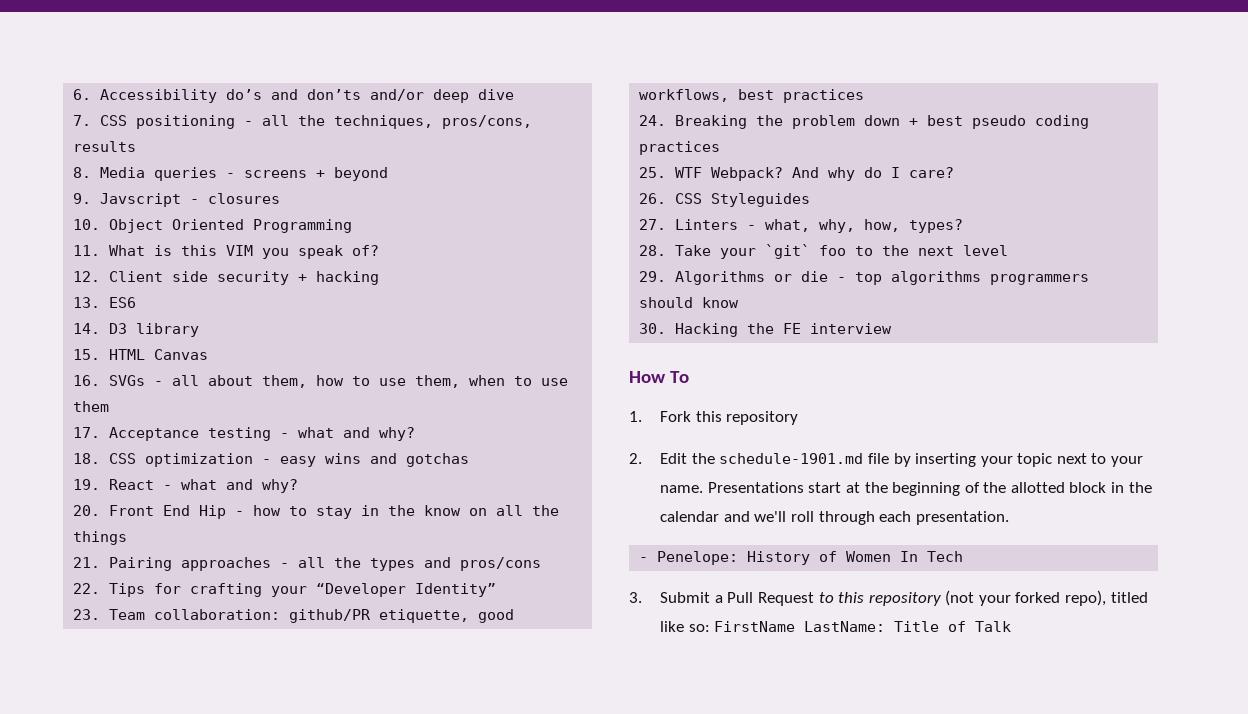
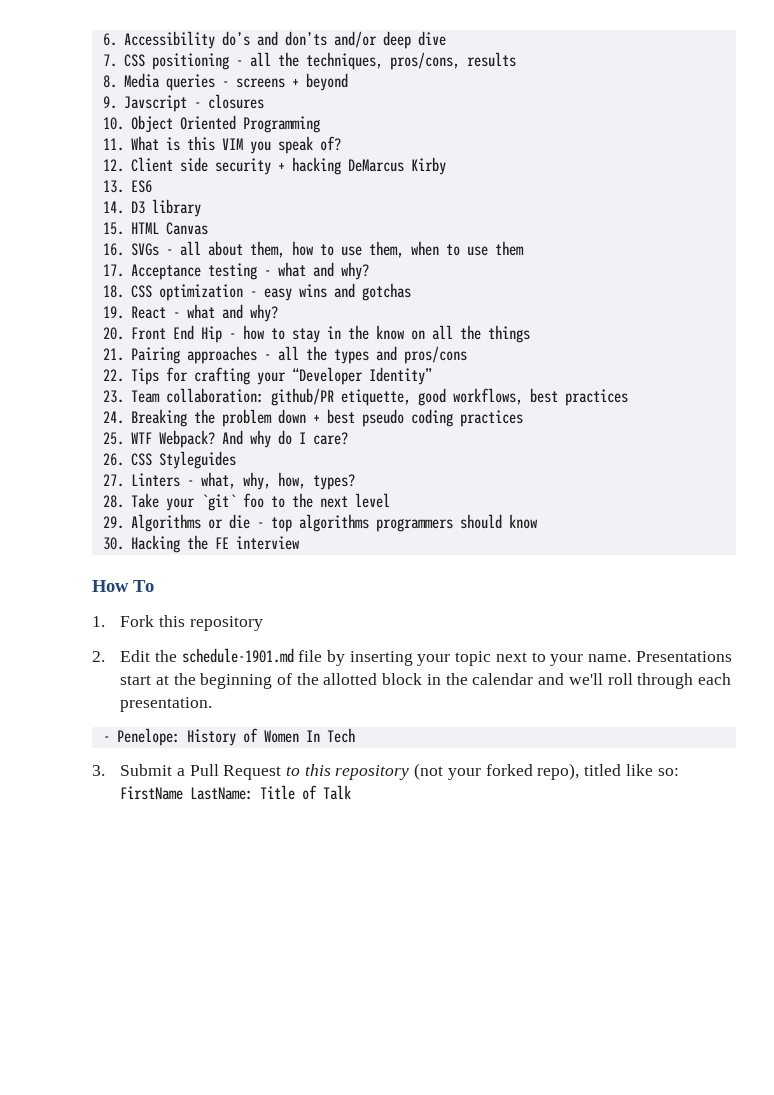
(380, 278) none -> [347,157,446,175] DeMarcus Kirby

